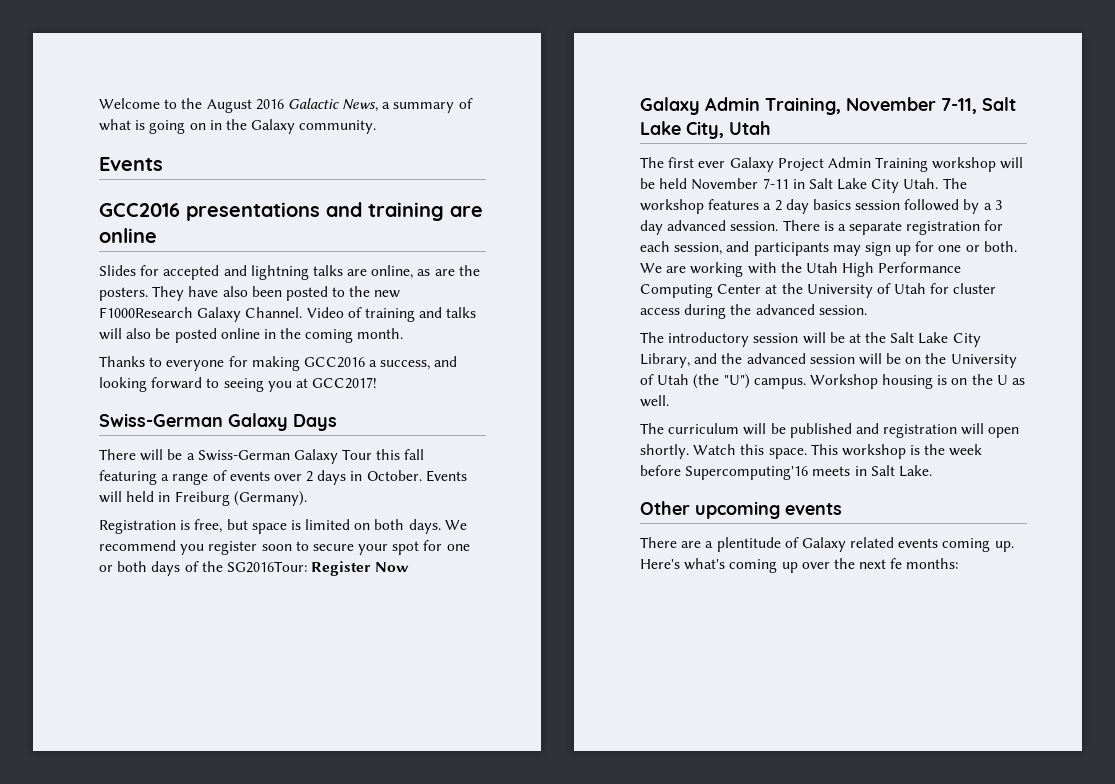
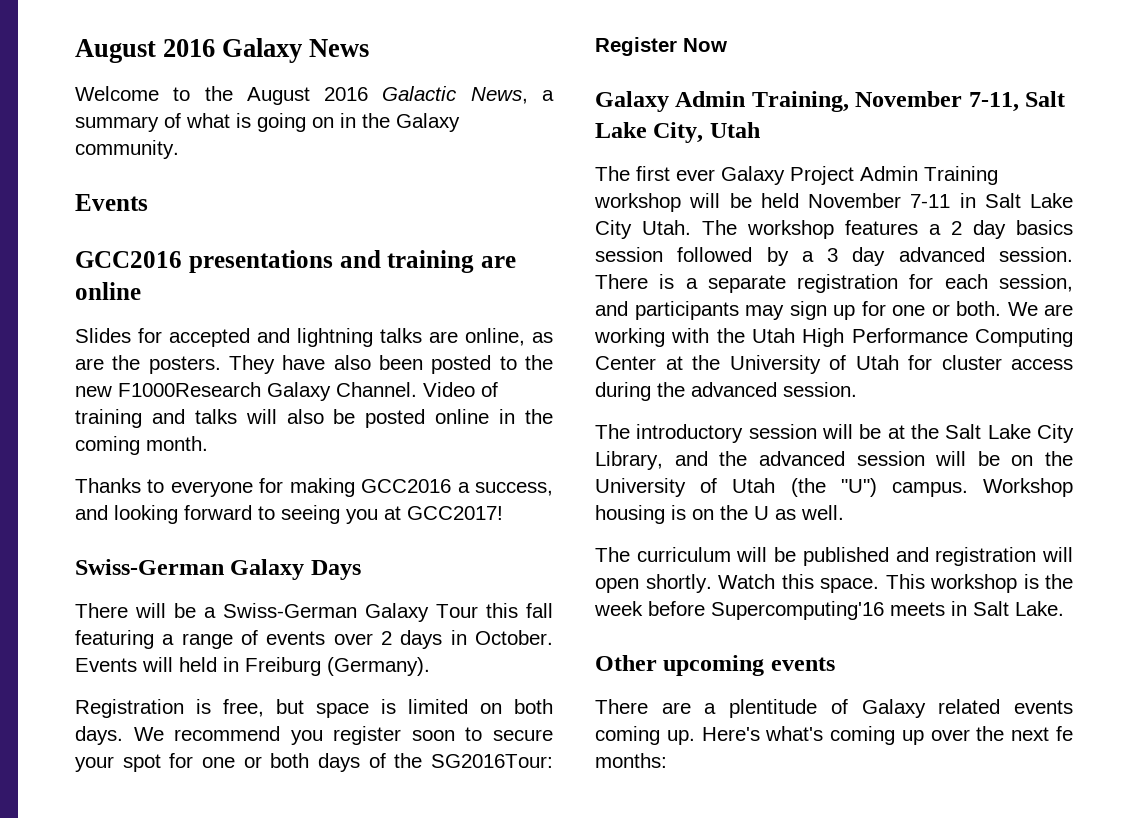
(99, 103) none -> [75,38,370,63] August 2016 Galaxy News //

